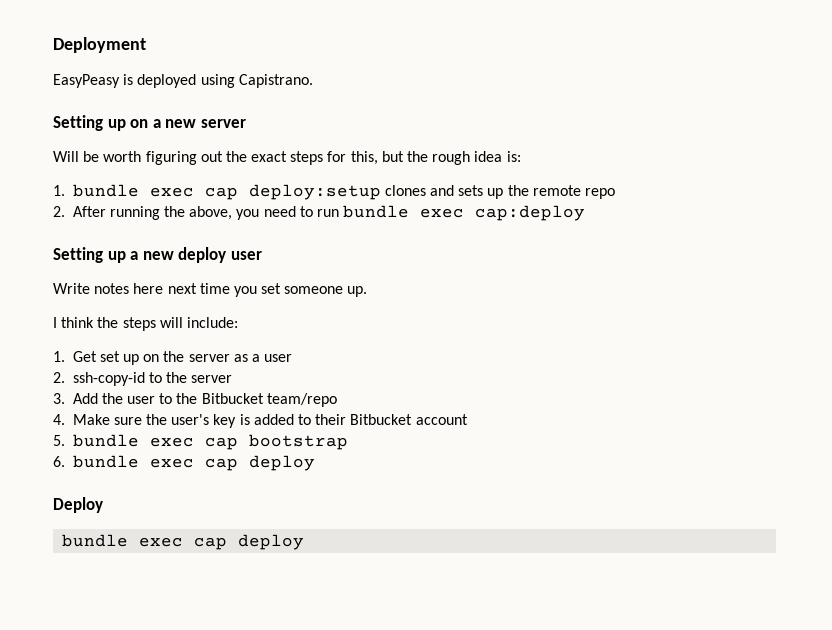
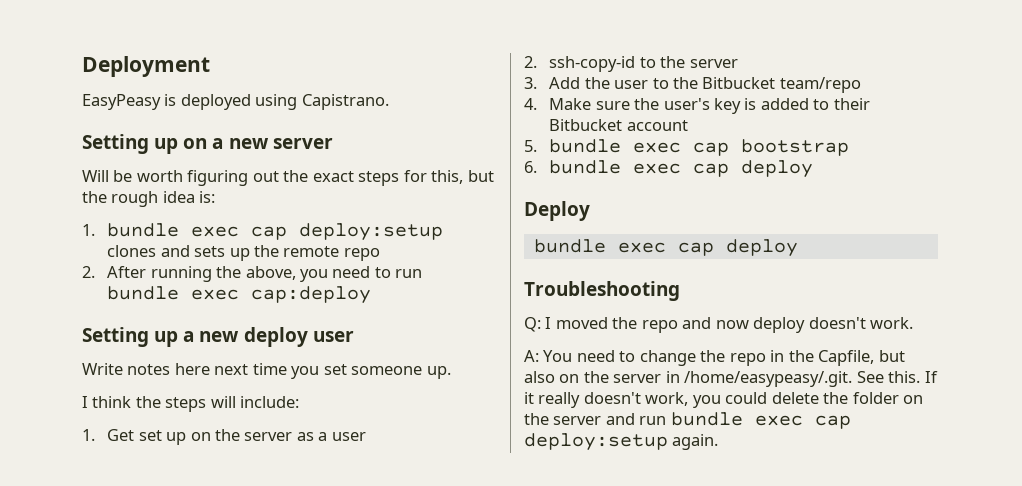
(305, 542) none -> [524,281,680,301] [524,317,914,333] [524,350,905,366] [524,371,938,387] [524,392,924,408] [524,412,851,429] [524,433,719,451] // Troubleshooting // Q: I moved the repo and now deploy doesn't work. // A: You need to change the repo in the Capfile, but also on the server in /home/easypeasy/.git. See this. If it really doesn't work, you could delete the folder on the server and run bundle exec cap deploy:setup again.

